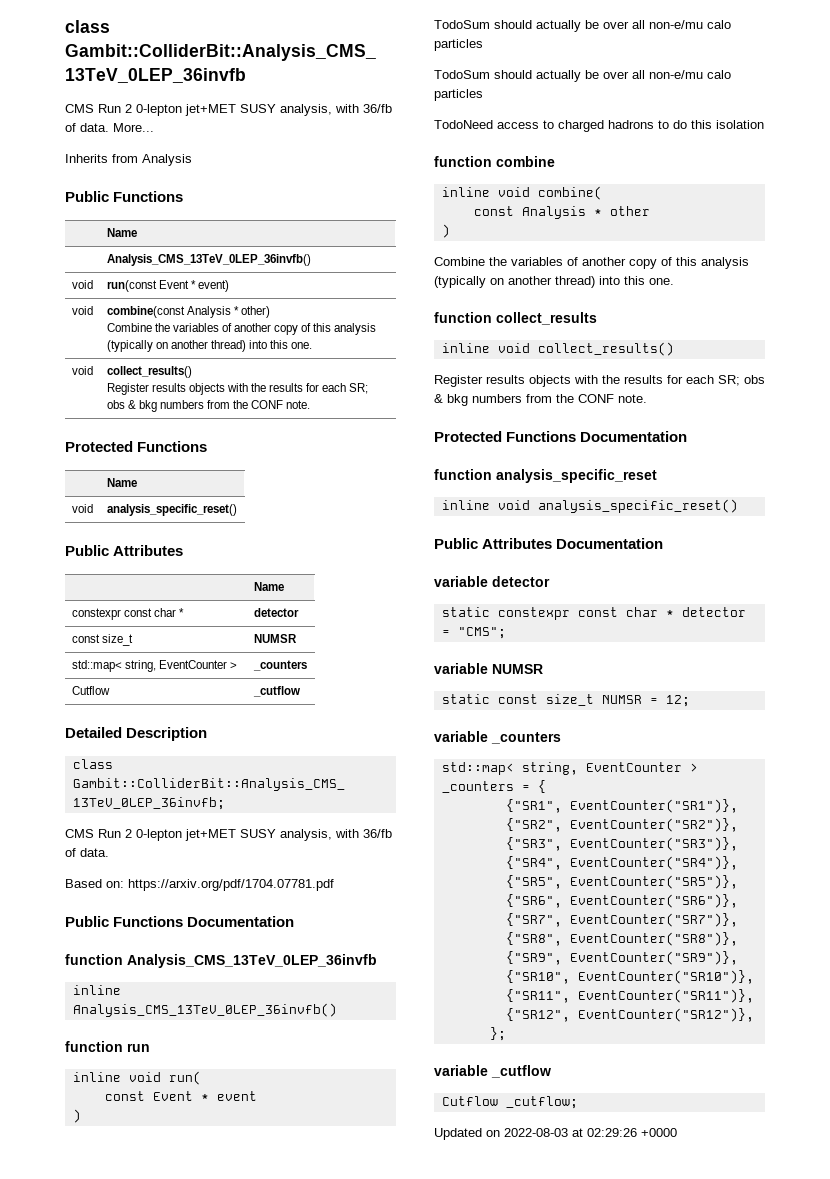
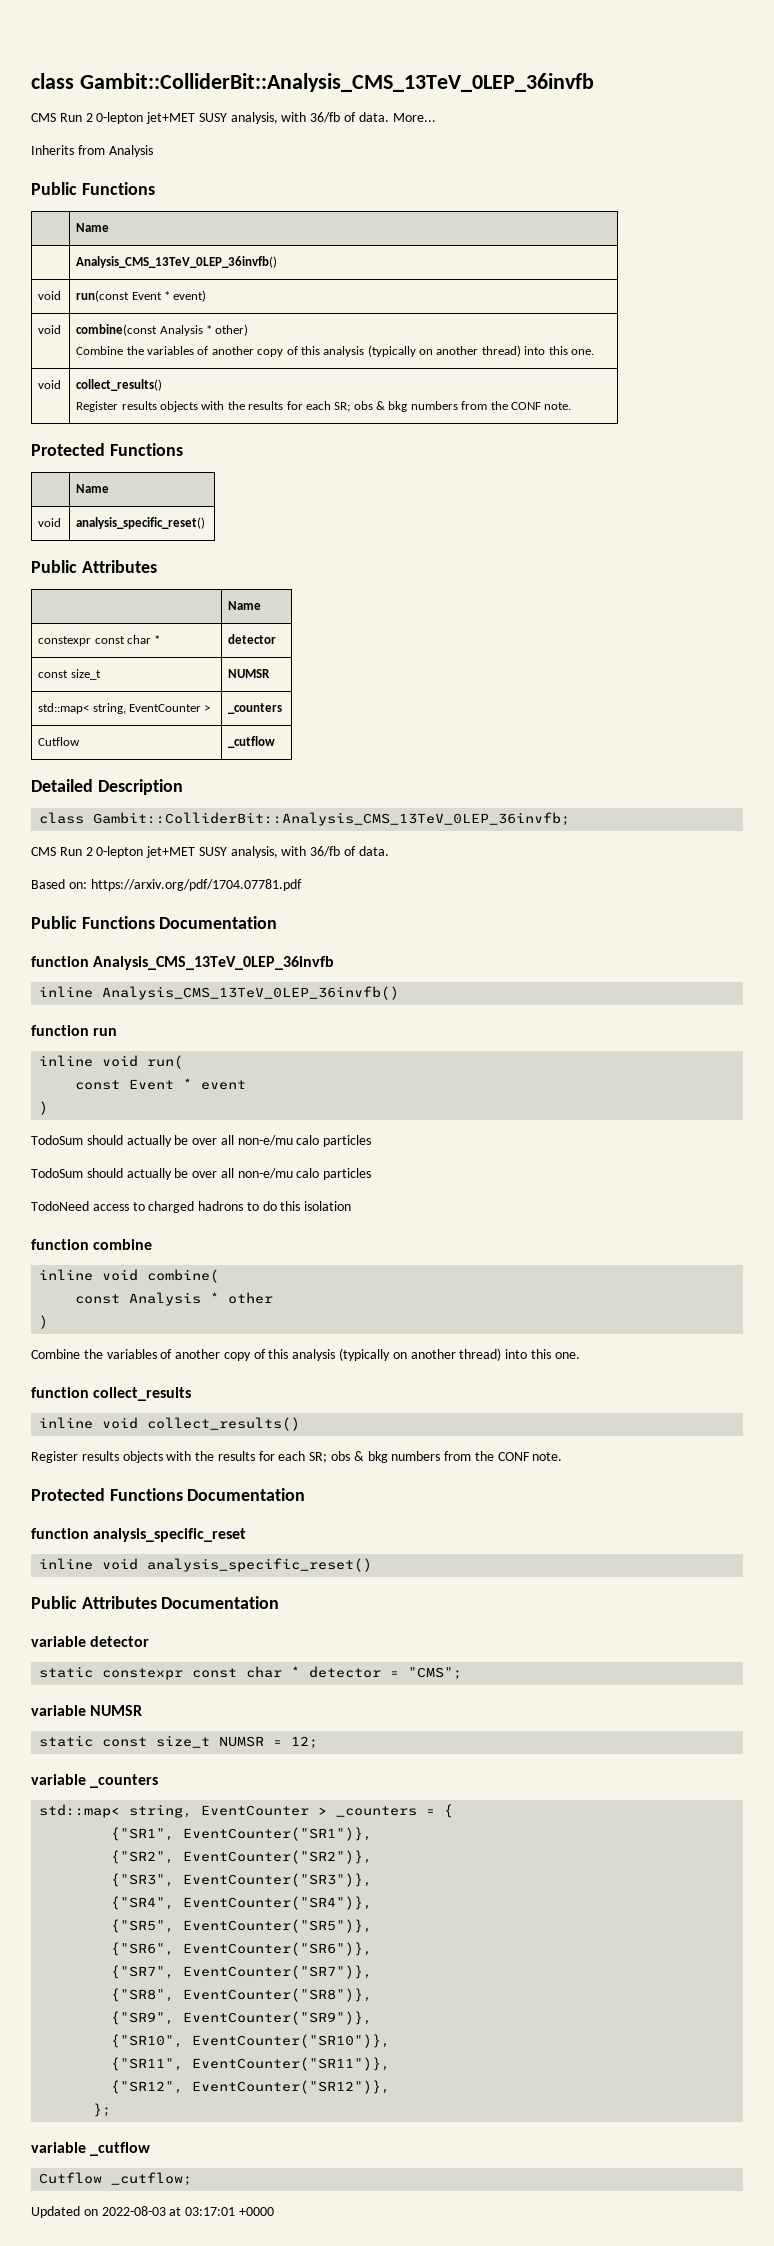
[587,1128,637,1137] 02:29:26 -> [185,2207,236,2216] 03:17:01

